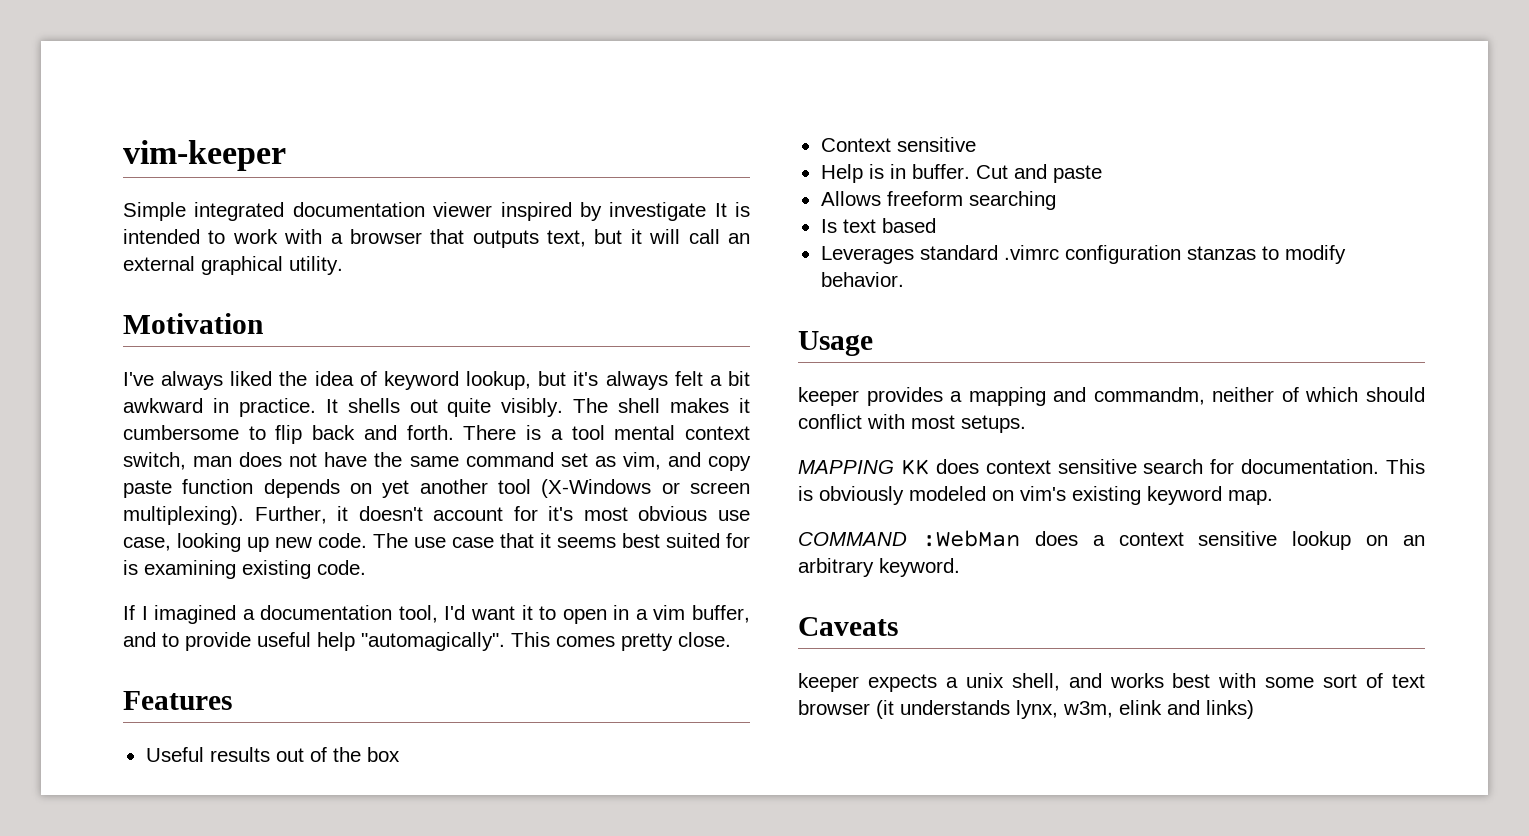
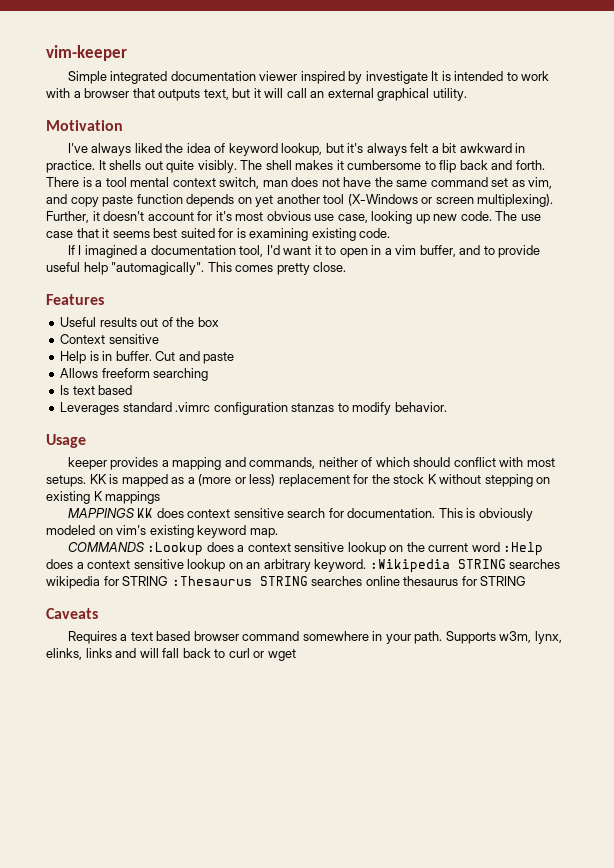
[1093,387,1205,405] commandm, -> [249,457,316,469] commands,
[798,460,894,474] // MAPPING -> [89,474,551,487] [46,491,161,504] [67,508,135,518] KK is mapped as a (more or less) replacement for the stock K without stepping on existing K mappings // MAPPINGS
[798,530,1020,547] COMMAND :WebMan -> [67,542,544,556] COMMANDS :Lookup does a context sensitive lookup on the current word :Help
[798,617,898,636] [798,673,1425,692] [798,700,1254,719] // Caveats // keeper expects a unix shell, and works best with some sort of text browser (it understands lynx, w3m, elink and links) -> [369,559,561,573] [46,576,527,589] [46,608,98,619] [67,631,562,644] [46,648,296,661] :Wikipedia STRING searches wikipedia for STRING :Thesaurus STRING searches online thesaurus for STRING // Caveats // Requires a text based browser command somewhere in your path. Supports w3m, lynx, elinks, links and will fall back to curl or wget

